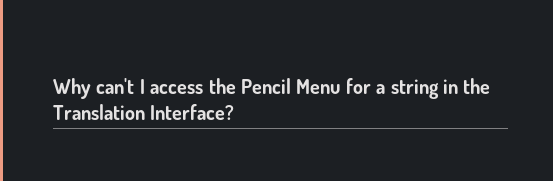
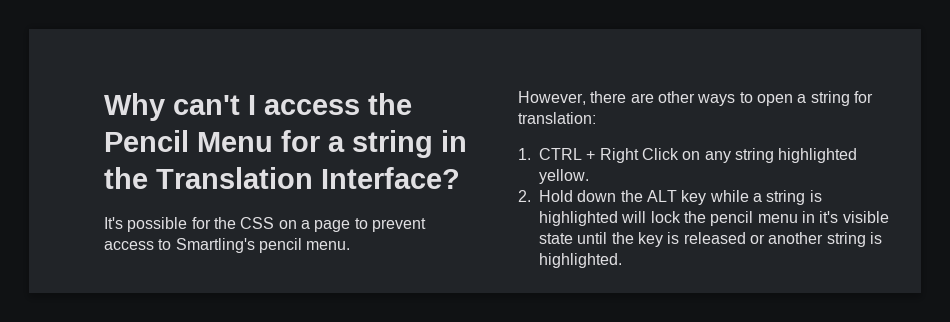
(235, 112) none -> [104,217,426,232] [104,238,351,253] [518,91,873,106] [518,112,596,124] [518,148,858,163] [539,169,590,184] [518,190,822,205] [539,211,889,226] [539,232,882,247] [539,253,623,268] // It's possible for the CSS on a page to prevent access to Smartling's pencil menu. // However, there are other ways to open a string for translation: // 1. CTRL + Right Click on any string highlighted yellow. // 2. Hold down the ALT key while a string is highlighted will lock the pencil menu in it's visible state until the key is released or another string is highlighted.

